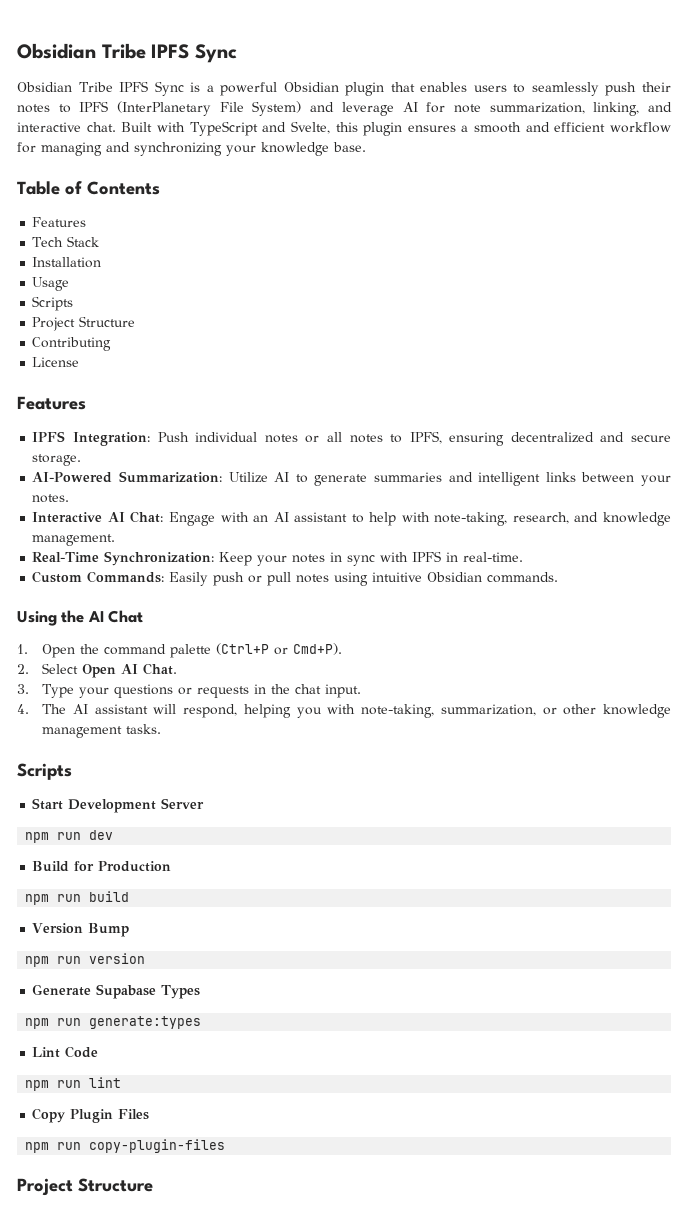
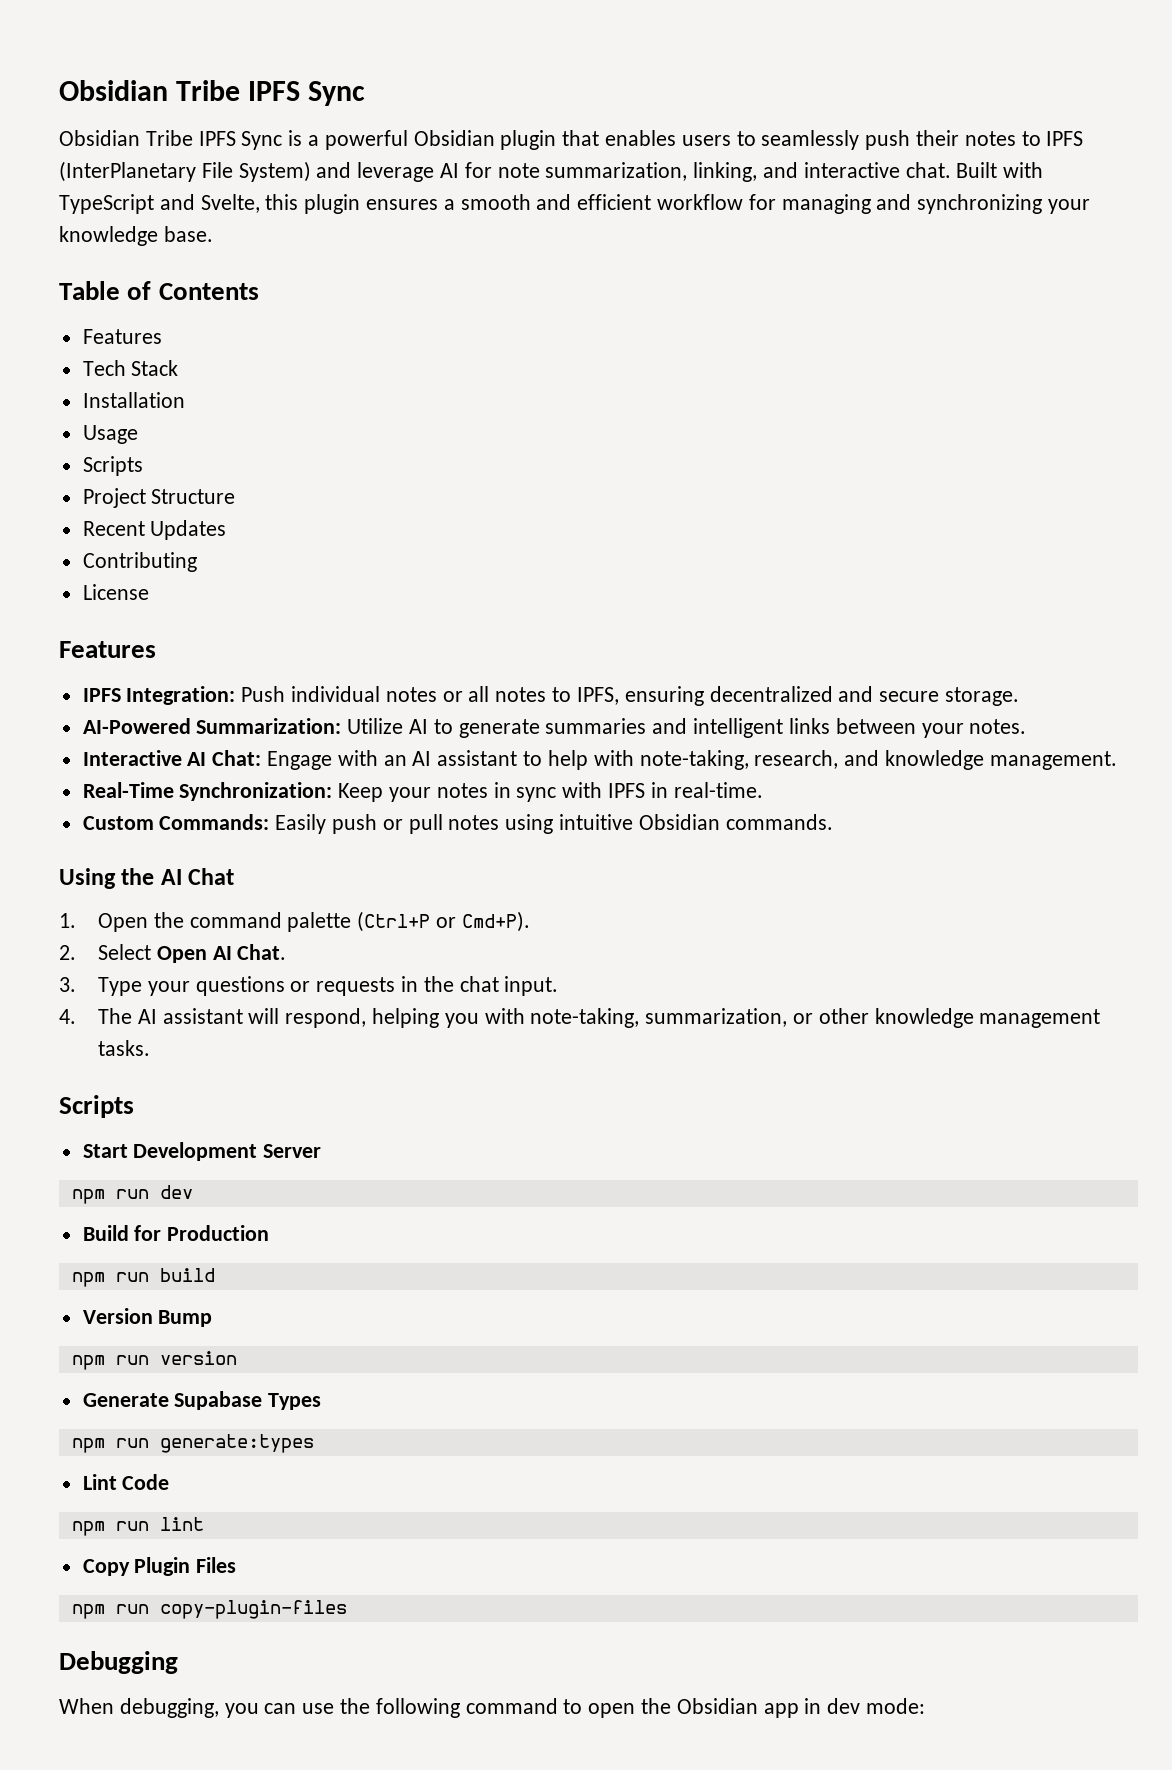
(136, 321) none -> [82,520,227,540] // Recent Updates
[17,1178,153,1196] Project Structure -> [59,1651,178,1674] [59,1698,926,1718] Debugging // When debugging, you can use the following command to open the Obsidian app in dev mode:

